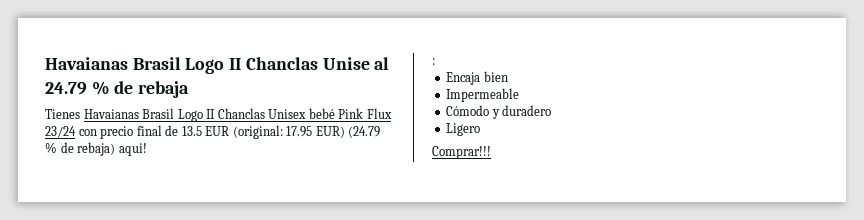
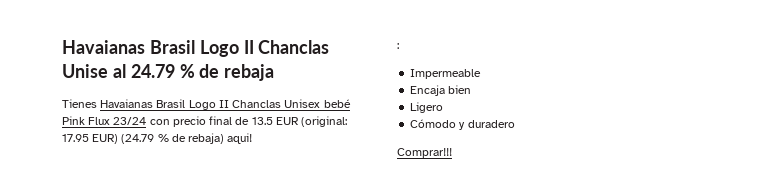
(435, 61) none -> [410,69,482,79] // Impermeable
[446,88,520,102] Impermeable -> [410,102,444,113] Ligero
[446,123,481,136] // Ligero -> (515, 124) none

